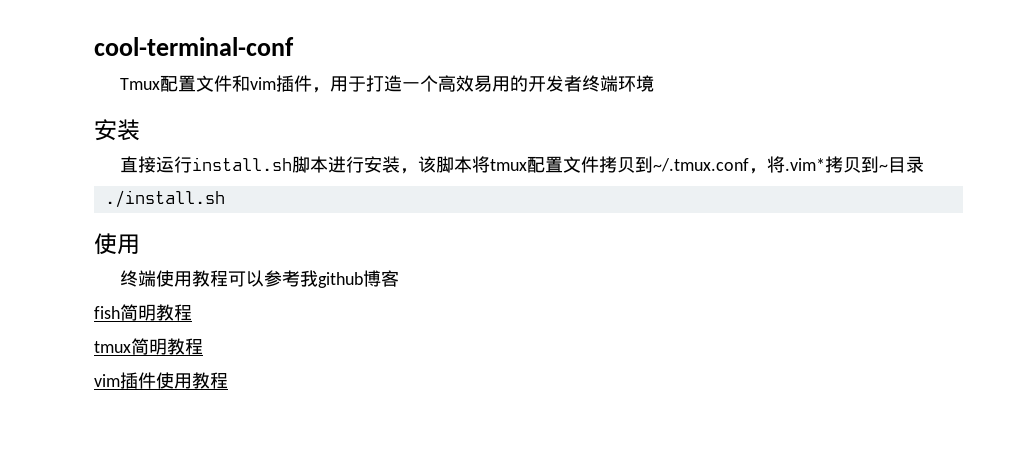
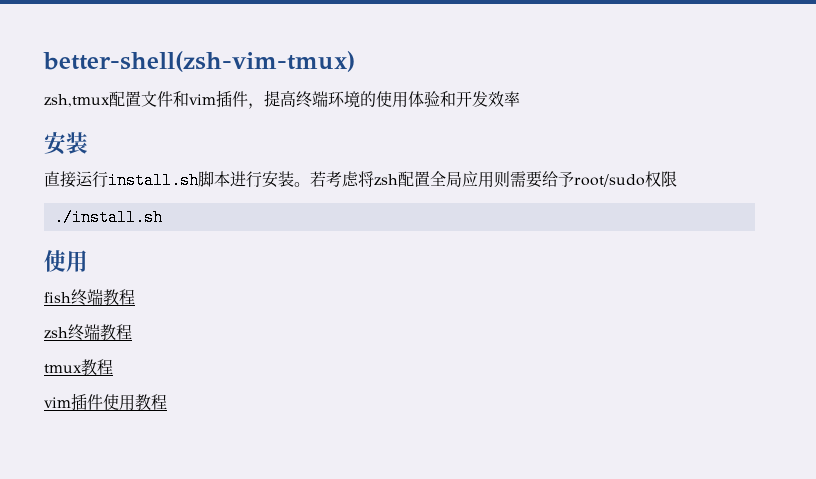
[94,37,294,56] [119,78,160,90] cool-terminal-conf // Tmux -> [43,51,355,72] [44,94,110,107] better-shell(zsh-vim-tmux) // zsh,tmux
[329,75,654,92] 用于打造一个高效易用的开发者终端环境 -> [264,90,520,108] 提高终端环境的使用体验和开发效率
[399,156,924,174] ，该脚本将tmux配置文件拷贝到~/.tmux.conf，将.vim*拷贝到~目录 -> [294,171,677,188] 。若考虑将zsh配置全局应用则需要给予root/sudo权限
[119,270,399,288] [94,304,156,321] 终端使用教程可以参考我github博客 // fish简明 -> [44,289,135,306] [44,324,100,341] fish终端教程 // zsh终端
[131,338,167,355] 简明 -> (82, 368) none

